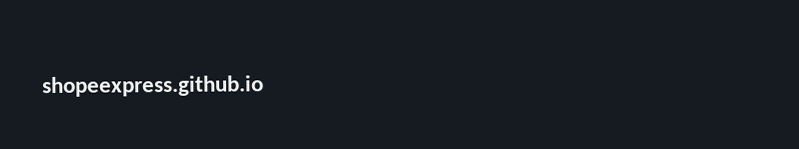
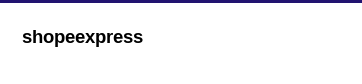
[42,75,264,98] shopeexpress.github.io -> [22,30,143,47] shopeexpress

